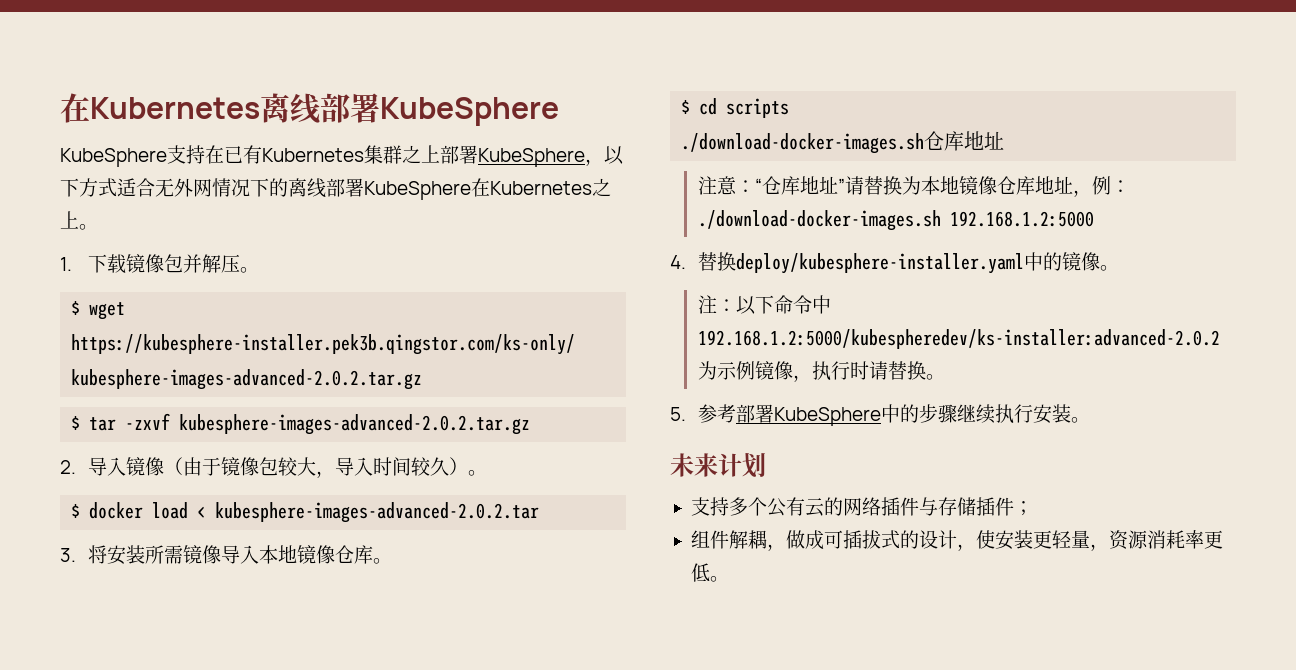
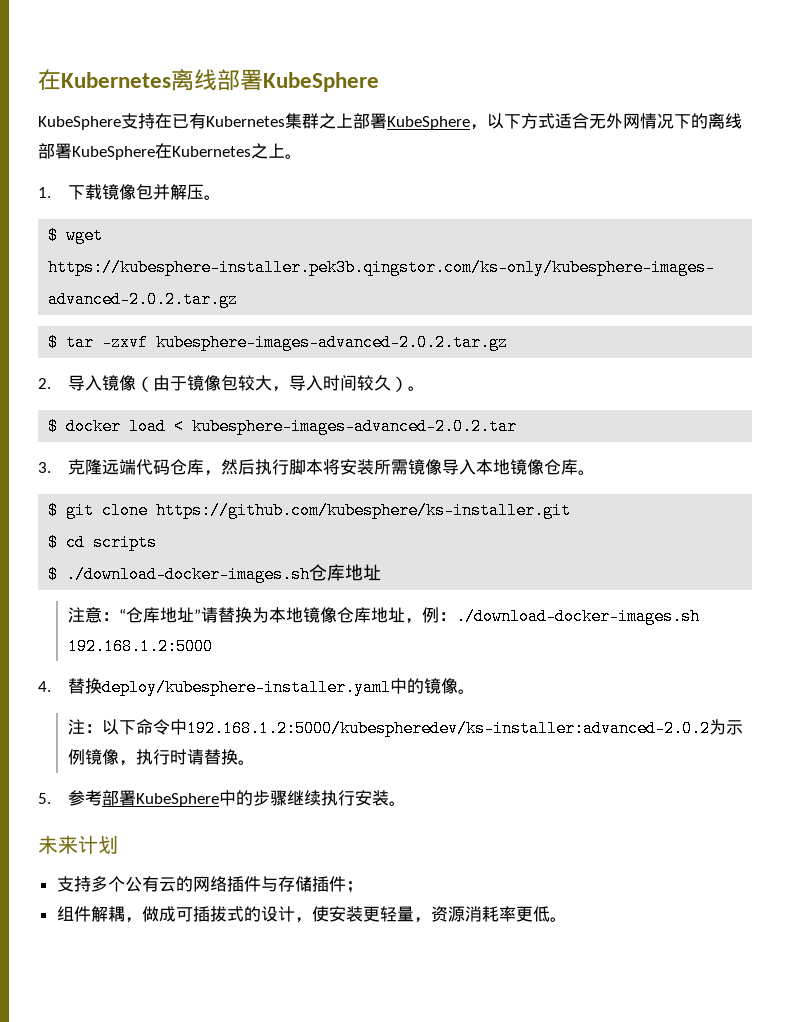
(76, 555) none -> [67,459,323,476] 克隆远端代码仓库，然后执行脚本
(392, 561) none -> [48,502,572,519] // $ git clone https://github.com/kubesphere/ks-installer.git
(790, 108) none -> [48,566,59,583] $

